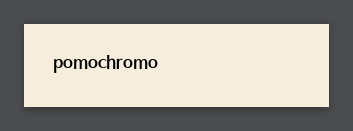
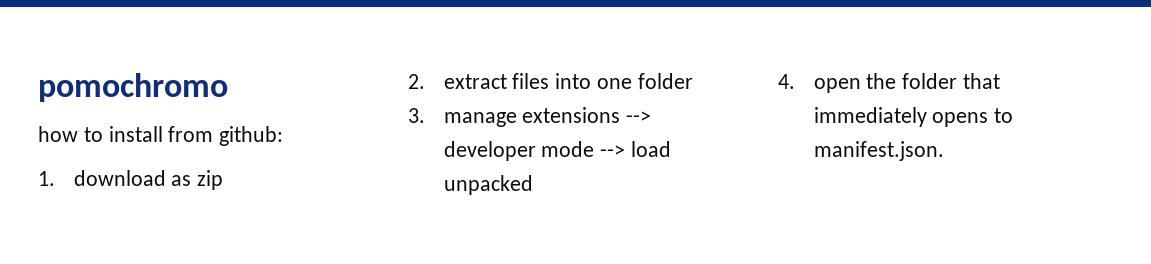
(158, 64) none -> [38,126,284,146] [38,170,224,190] [408,73,693,89] [408,107,652,127] [443,141,671,161] [443,175,533,195] [778,73,1000,93] [813,107,1014,127] [813,141,944,161] // how to install from github: // 1. download as zip // 2. extract files into one folder // 3. manage extensions --> developer mode --> load unpacked // 4. open the folder that immediately opens to manifest.json.

